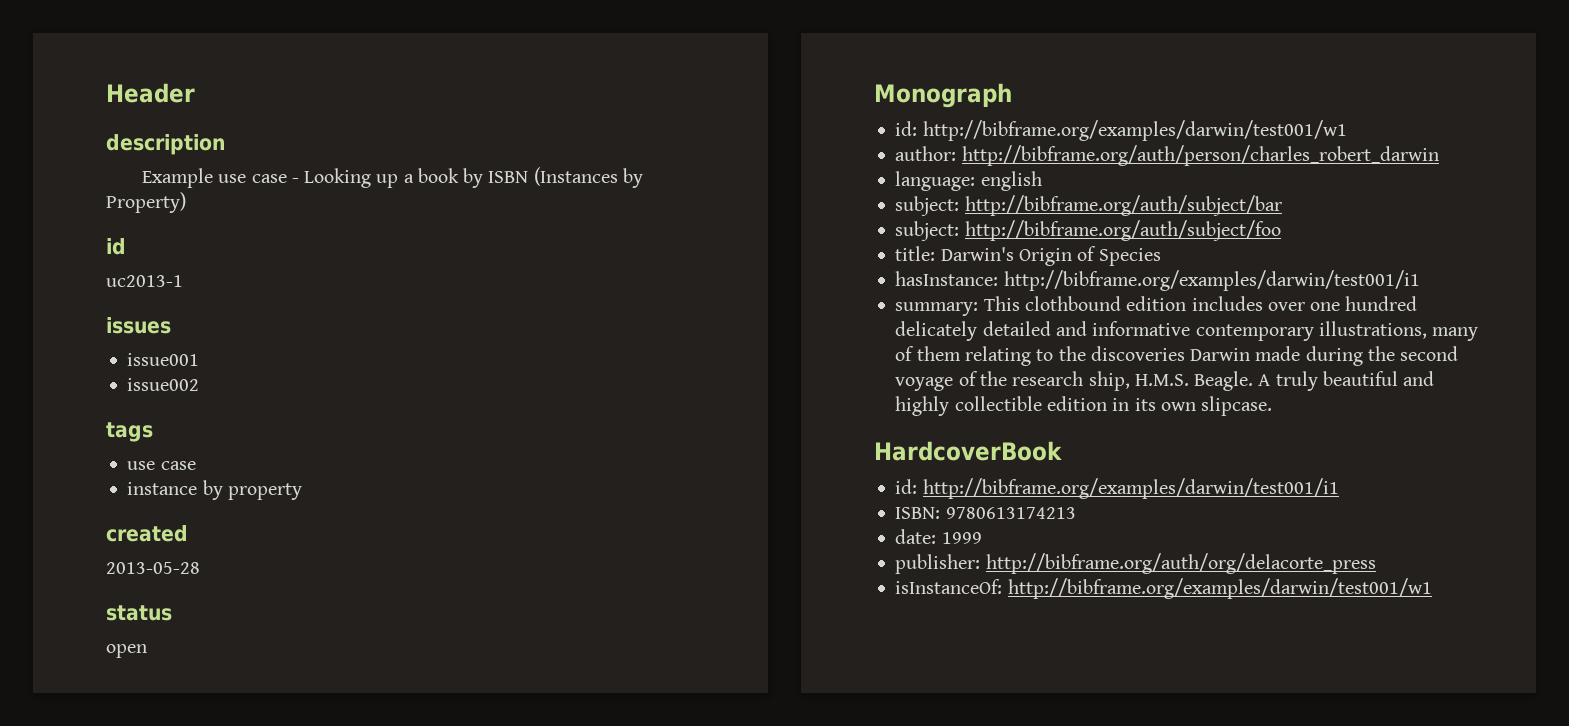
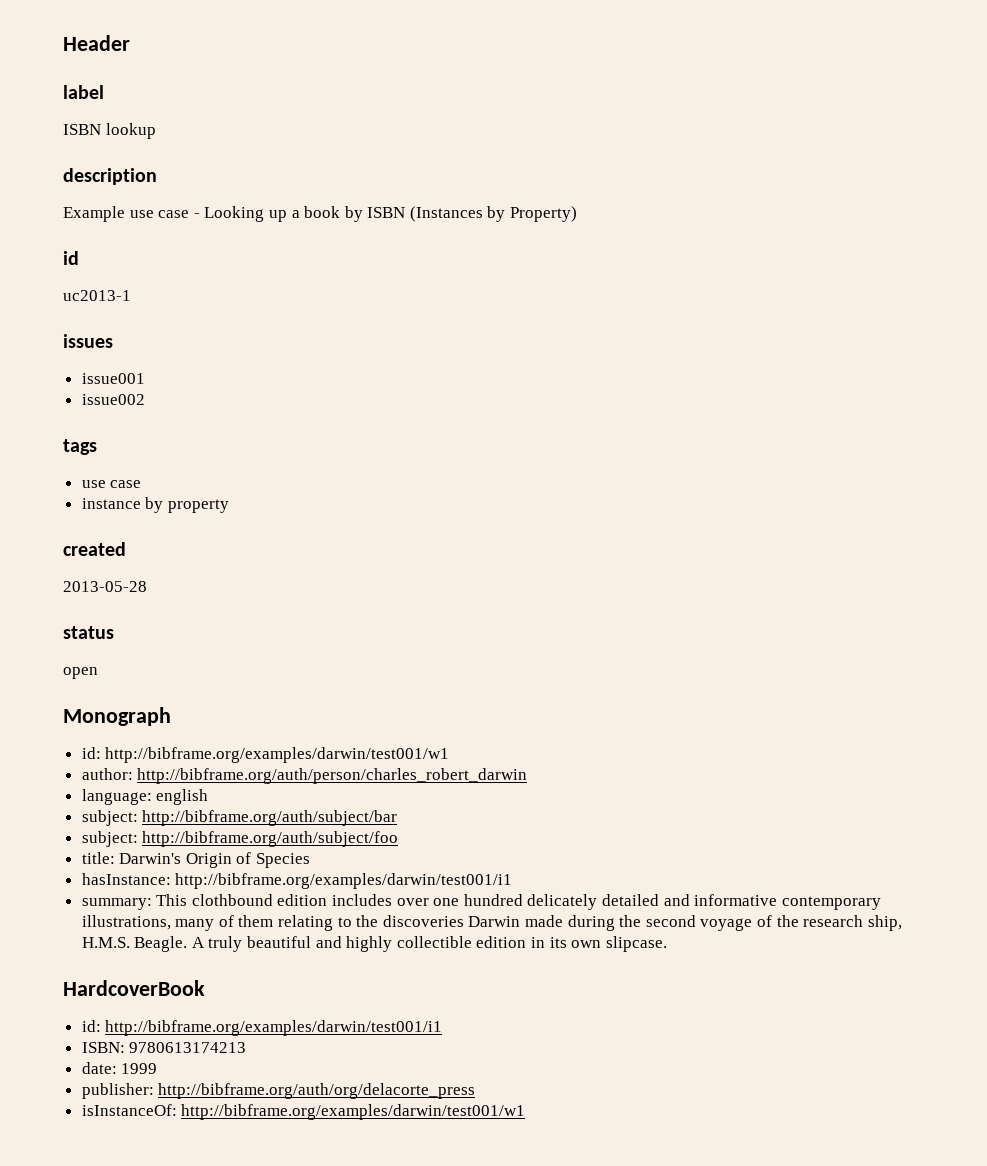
(195, 93) none -> [63,85,104,99] [63,123,156,139] // label // ISBN lookup

